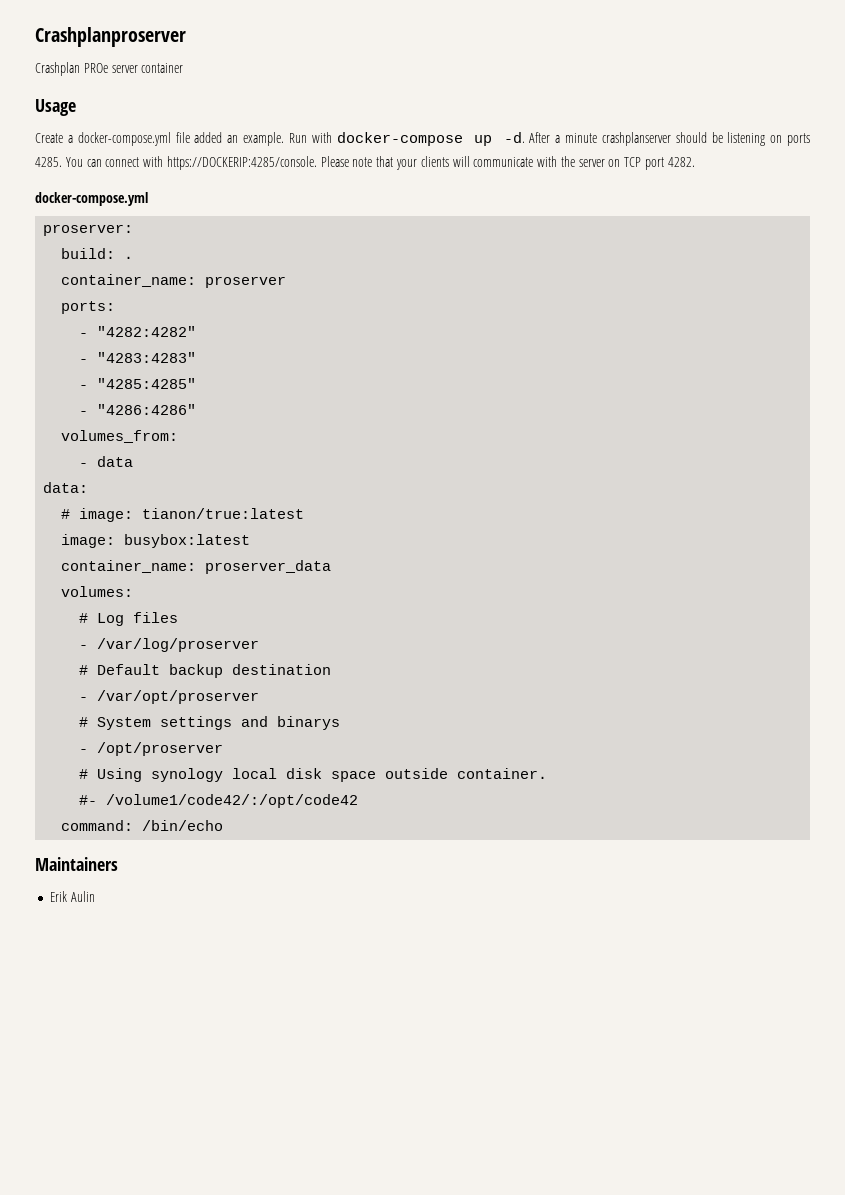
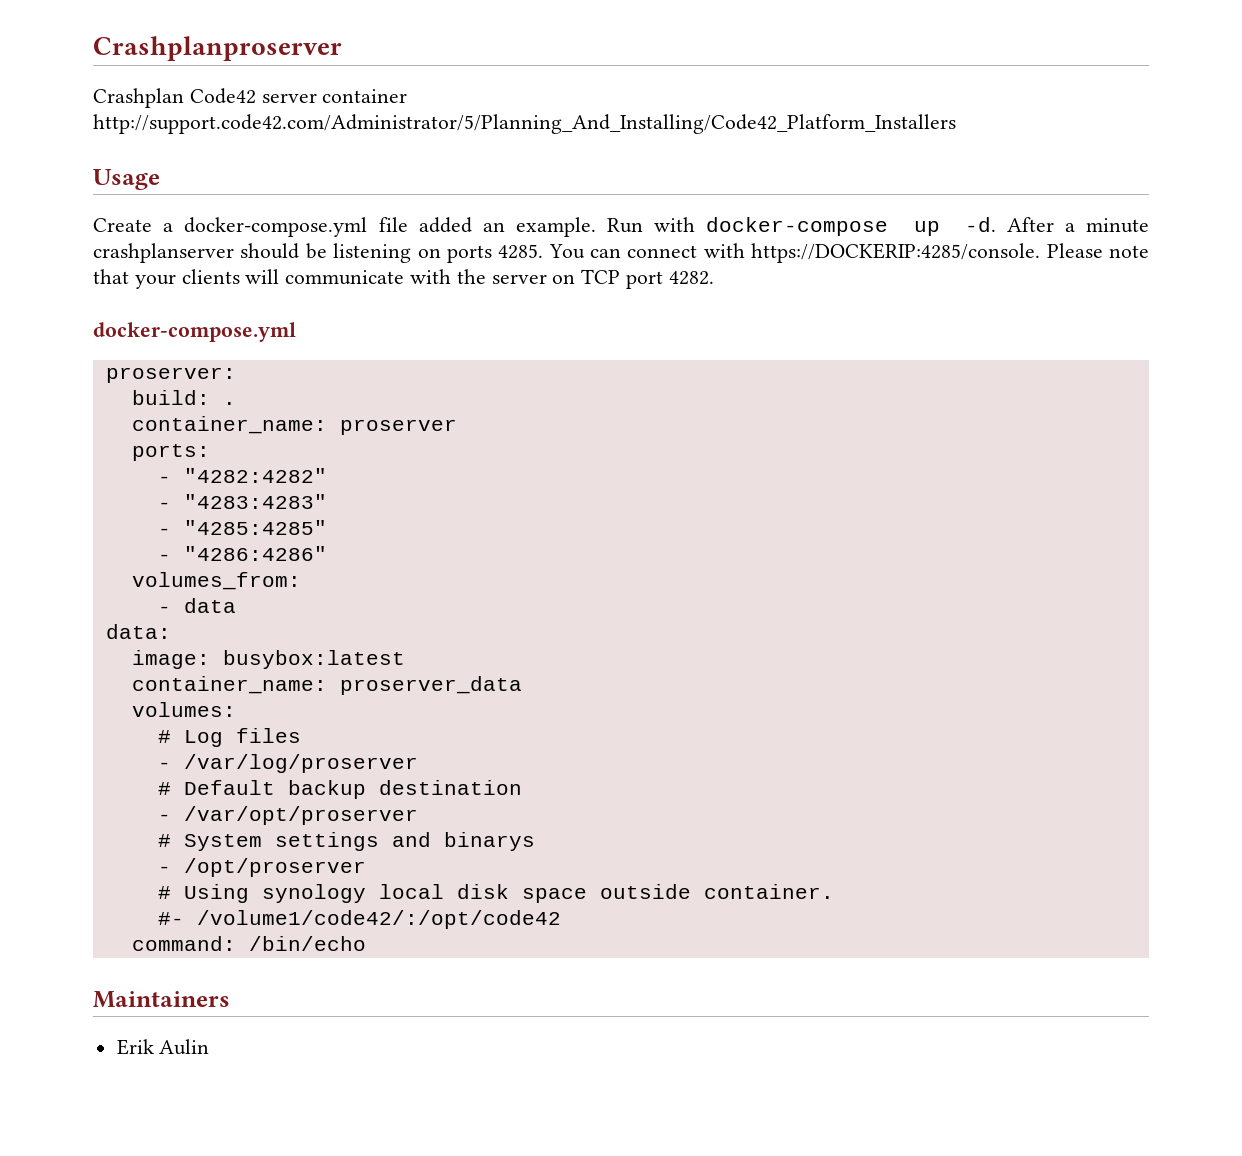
[83,63,108,73] PROe -> [189,88,256,104] Code42
(184, 68) none -> [93,114,956,134] http://support.code42.com/Administrator/5/Planning_And_Installing/Code42_Platform_Installers
[61,508,305,522] // # image: tianon/true:latest -> (171, 631) none

